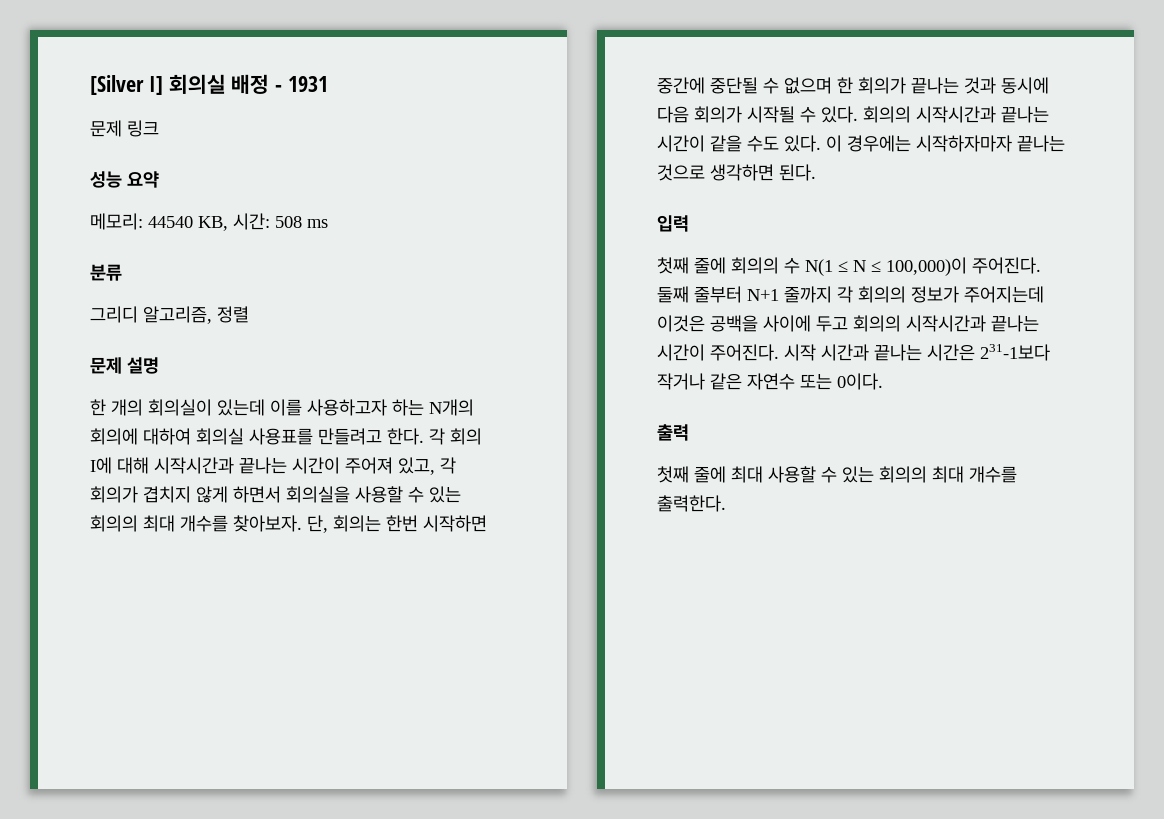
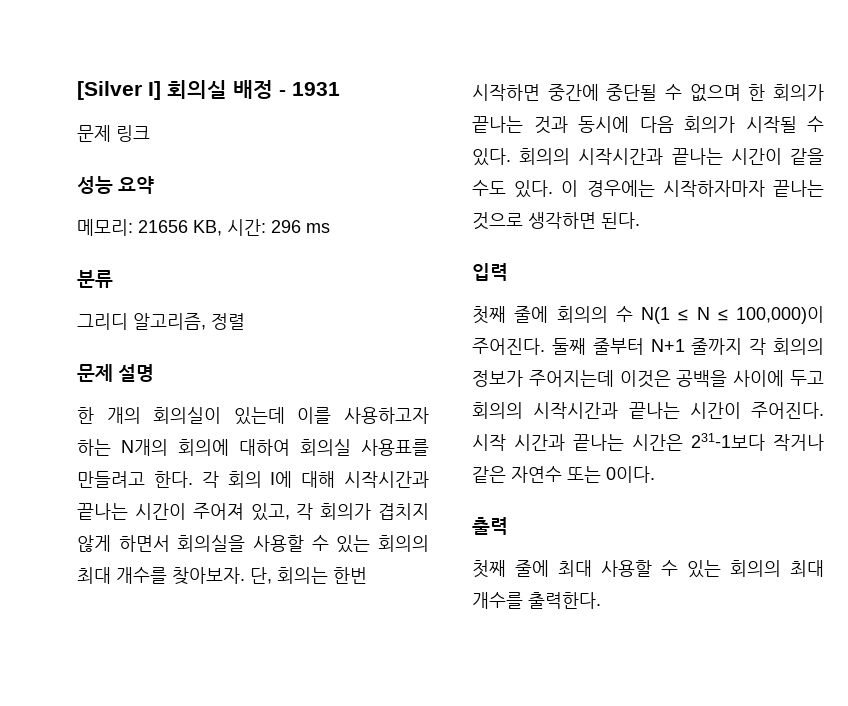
[148,216,193,228] 44540 -> [138,220,188,233] 21656
[275,216,302,228] 508 -> [271,220,301,233] 296

